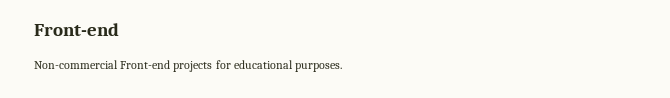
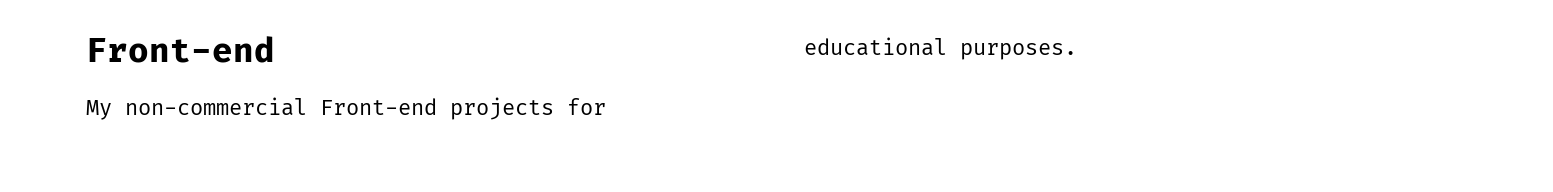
[34,60,118,69] Non-commercial -> [86,97,307,120] My non-commercial

